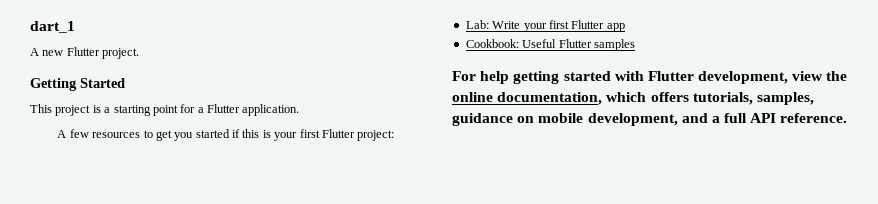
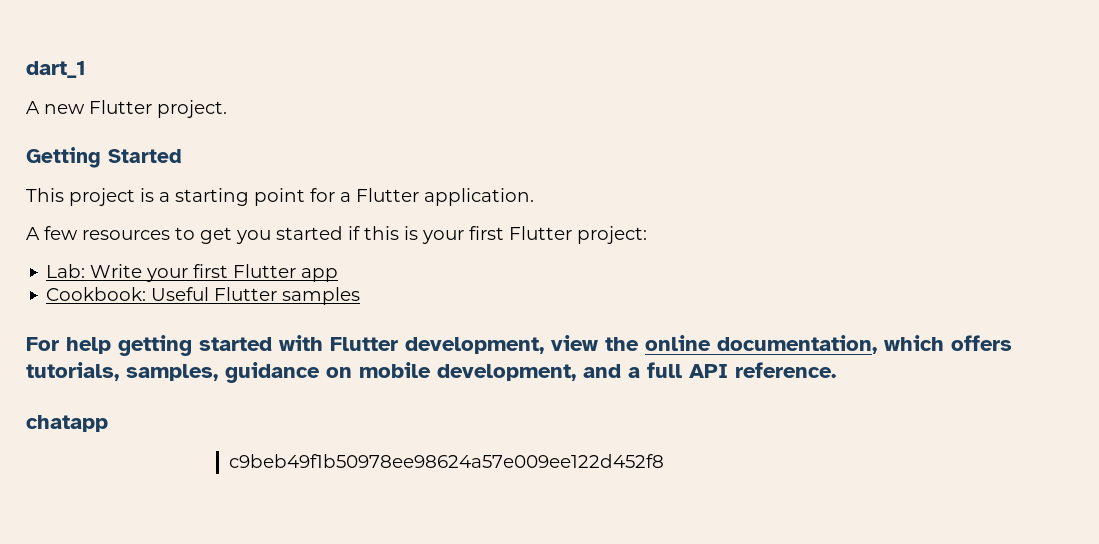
(848, 118) none -> [26,415,108,432] [229,454,665,468] // chatapp // c9beb49f1b50978ee98624a57e009ee122d452f8

